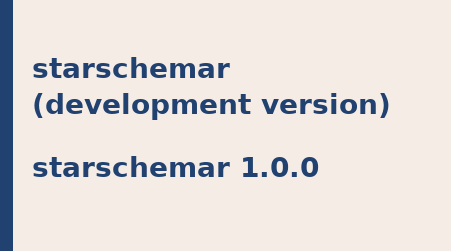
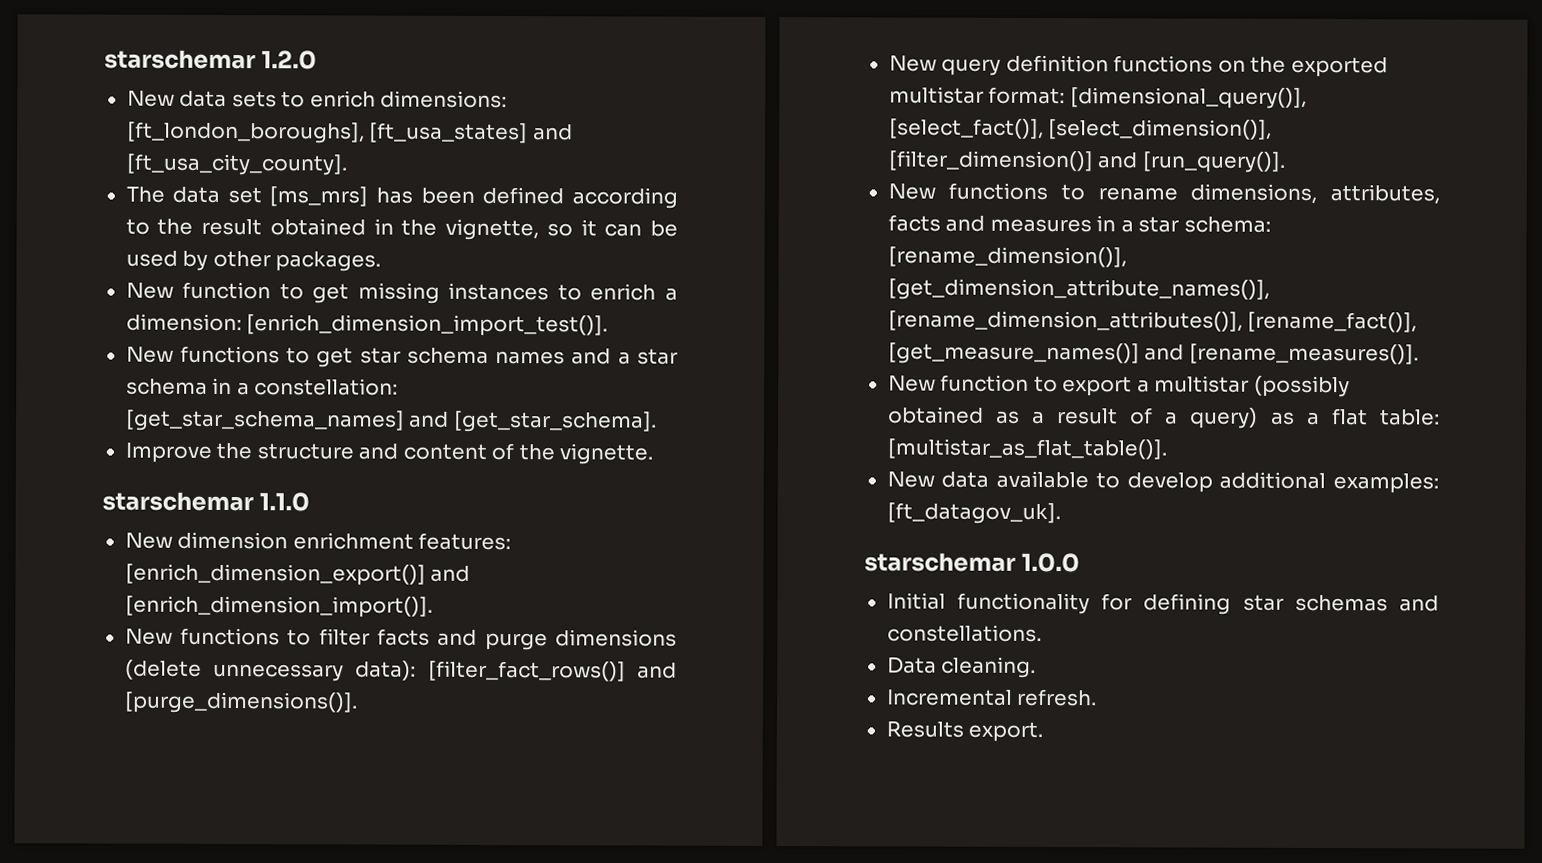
[32,57,230,78] [32,93,391,120] [32,156,319,177] starschemar (development version) // starschemar 1.0.0 -> [104,49,318,70] [126,90,508,109] [126,121,573,144] [125,153,348,176] [125,186,678,209] [125,218,679,241] [125,250,382,272] [125,281,679,304] [125,313,609,337] [125,345,679,368] [125,377,399,396] [124,409,657,433] [124,442,654,465] [102,491,311,512] [124,531,512,551] [124,563,471,586] [124,595,433,618] [124,627,678,651] [124,659,678,682] [123,691,358,714] [888,54,1388,78] [888,86,1307,109] [888,118,1273,140] [887,150,1286,173] [887,182,1440,205] [887,214,1271,233] [887,246,1127,268] [887,278,1270,301] [887,310,1418,333] [887,342,1419,365] [887,374,1350,398] [887,406,1440,429] [886,438,1167,460] [886,470,1439,494] [886,502,1061,525] [864,552,1081,573] [886,592,1439,615] [886,624,1042,642] [886,656,1037,678] [885,688,1098,707] [885,720,1044,743] starschemar 1.2.0 // New data sets to enrich dimensions: [ft_london_boroughs], [ft_usa_states] and [ft_usa_city_county]. // The data set [ms_mrs] has been defined according to the result obtained in the vignette, so it can be used by other packages. // New function to get missing instances to enrich a dimension: [enrich_dimension_import_test()]. // New functions to get star schema names and a star schema in a constellation: [get_star_schema_names] and [get_star_schema]. // Improve the structure and content of the vignette. // starschemar 1.1.0 // New dimension enrichment features: [enrich_dimension_export()] and [enrich_dimension_import()]. // New functions to filter facts and purge dimensions (delete unnecessary data): [filter_fact_rows()] and [purge_dimensions()]. // New query definition functions on the exported multistar format: [dimensional_query()], [select_fact()], [select_dimension()], [filter_dimension()] and [run_query()]. // New functions to rename dimensions, attributes, facts and measures in a star schema: [rename_dimension()], [get_dimension_attribute_names()], [rename_dimension_attributes()], [rename_fact()], [get_measure_names()] and [rename_measures()]. // New function to export a multistar (possibly obtained as a result of a query) as a flat table: [multistar_as_flat_table()]. // New data available to develop additional examples: [ft_datagov_uk]. // starschemar 1.0.0 // Initial functionality for defining star schemas and constellations. // Data cleaning. // Incremental refresh. // Results export.

